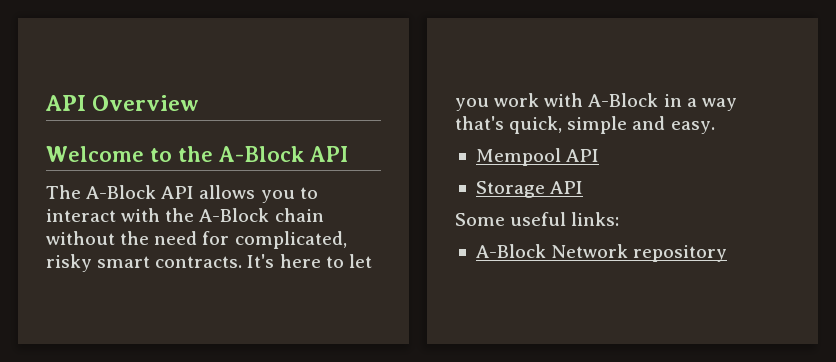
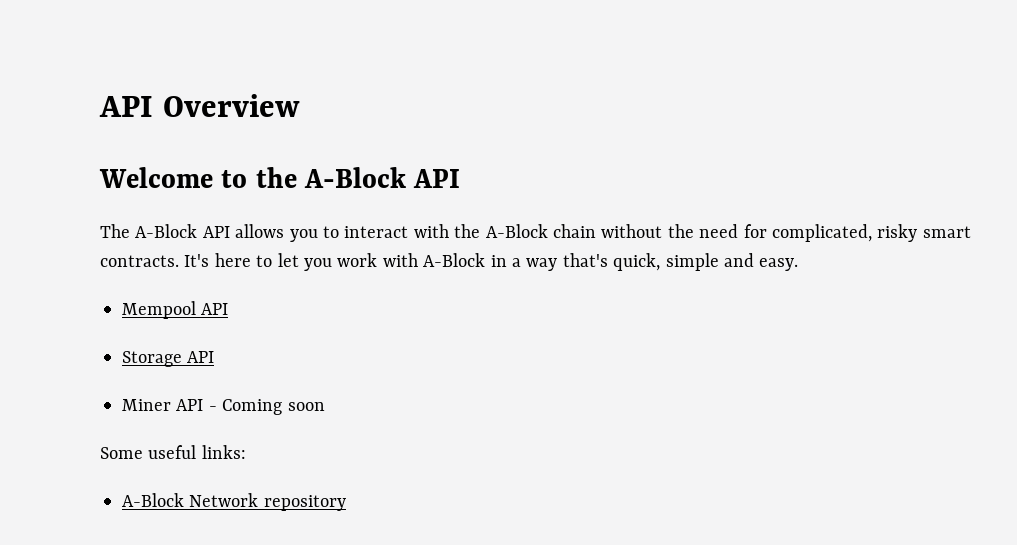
(584, 187) none -> [122,399,325,415] // Miner API - Coming soon

